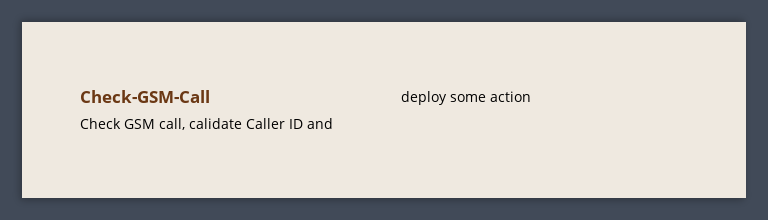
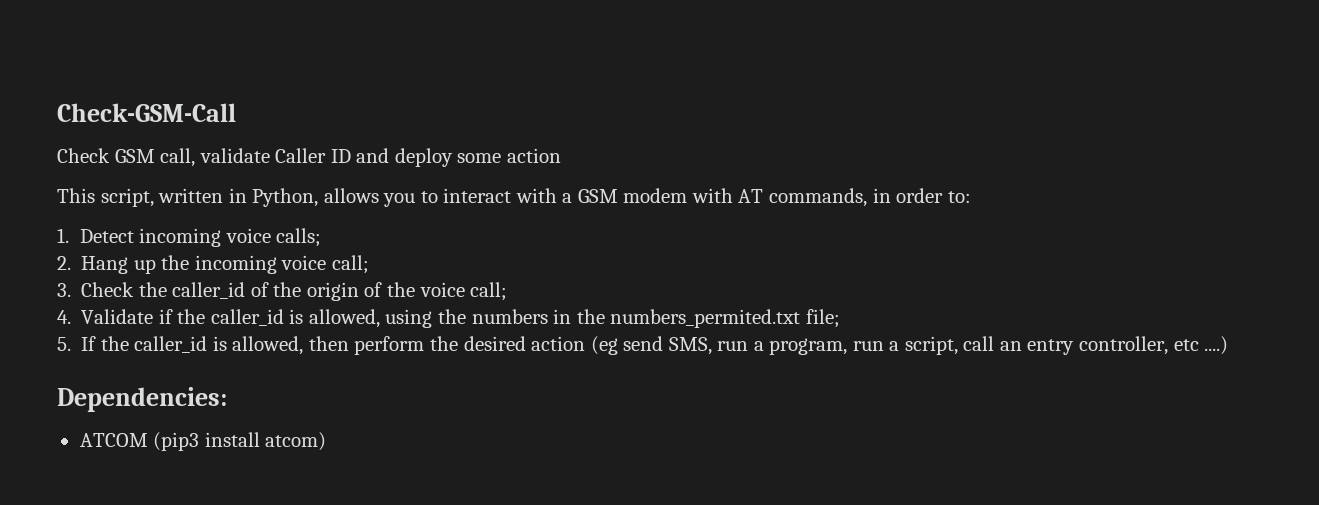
[189,118,242,129] calidate -> [199,148,270,163] validate
(531, 96) none -> [57,188,971,207] [57,228,322,247] [57,255,369,274] [57,282,508,301] [57,309,840,328] [57,336,1229,355] [57,387,227,412] [79,432,327,451] // This script, written in Python, allows you to interact with a GSM modem with AT commands, in order to: // 1. Detect incoming voice calls; // 2. Hang up the incoming voice call; // 3. Check the caller_id of the origin of the voice call; // 4. Validate if the caller_id is allowed, using the numbers in the numbers_permited.txt file; // 5. If the caller_id is allowed, then perform the desired action (eg send SMS, run a program, run a script, call an entry controller, etc ....) // Dependencies: // ATCOM (pip3 install atcom)

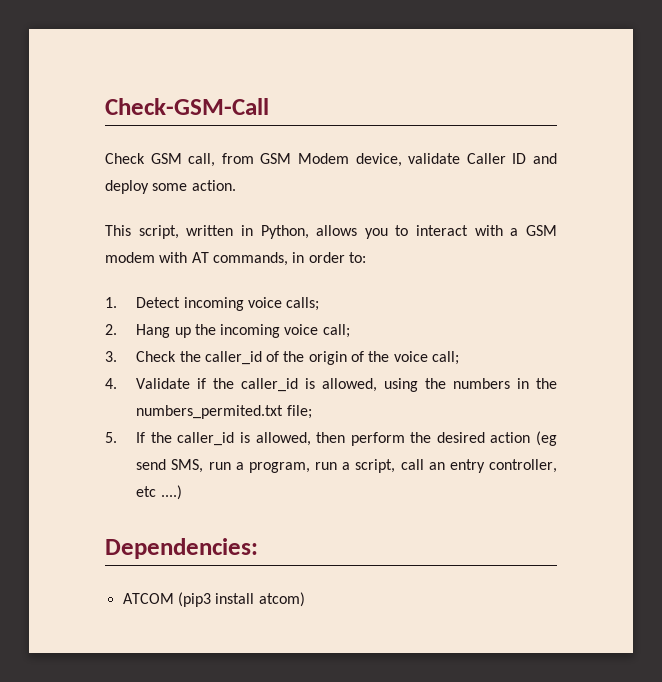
(196, 157) none -> [221,153,402,167] from GSM Modem device,
[506,148,561,163] action -> [191,180,236,191] action.

